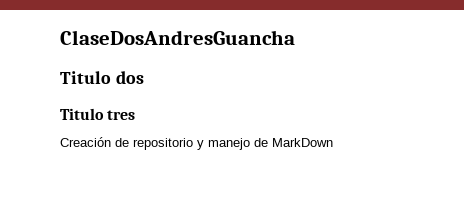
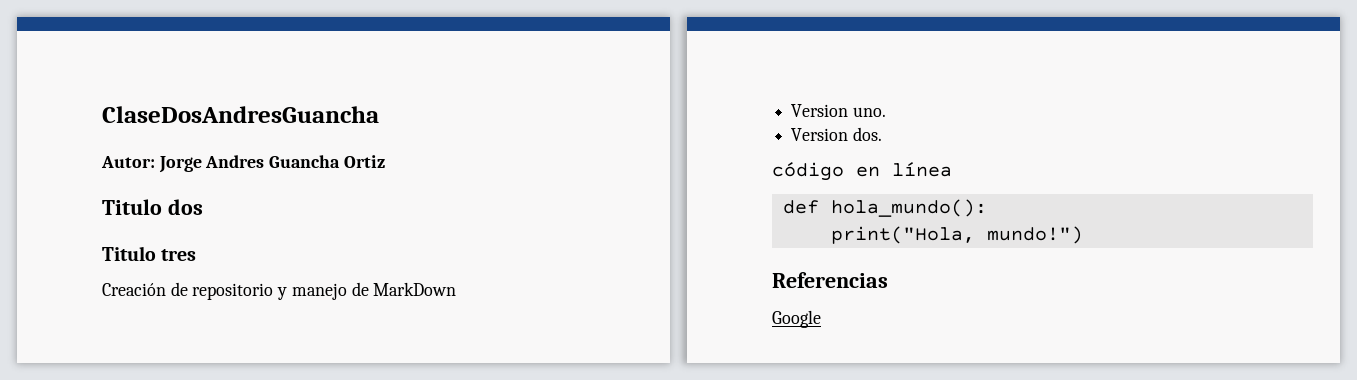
(295, 37) none -> [101,155,385,173] // Autor: Jorge Andres Guancha Ortiz
(333, 142) none -> [791,104,886,117] [791,127,882,141] [772,162,952,181] [782,199,987,217] [830,226,1083,244] [772,272,888,288] [772,310,821,328] // Version uno. // Version dos. // código en línea // def hola_mundo(): // print("Hola, mundo!") // Referencias // Google

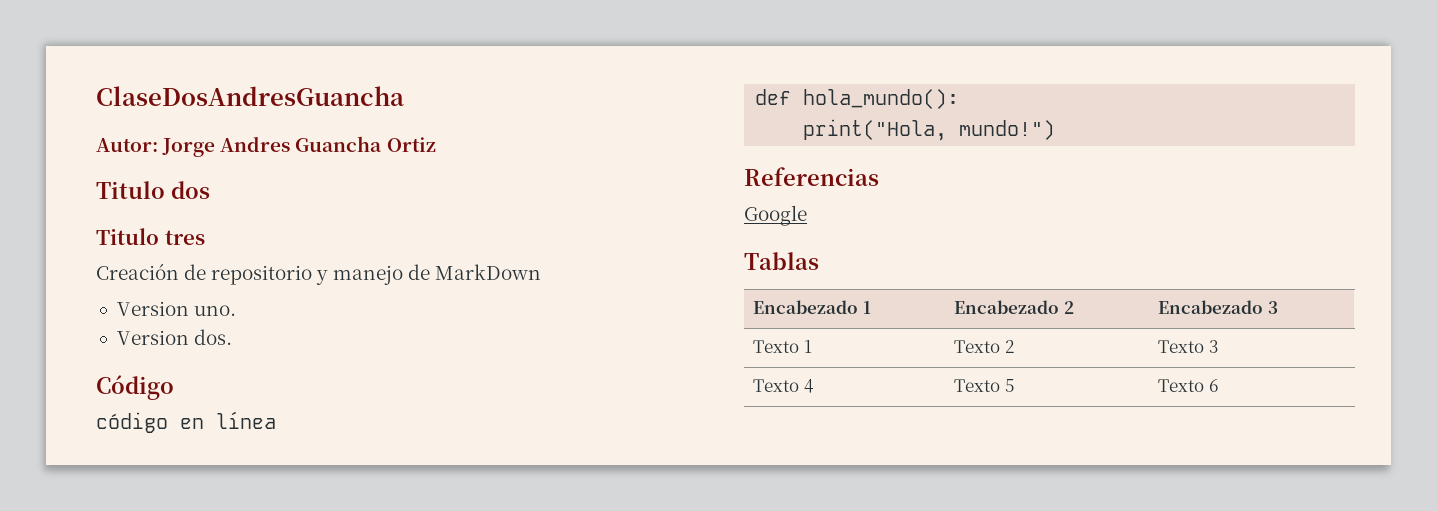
(882, 134) none -> [96,375,174,400] // Código
(821, 319) none -> [744,252,819,270] [753,300,871,314] [954,300,1074,314] [1158,300,1278,314] [753,340,812,353] [954,340,1014,353] [1158,340,1218,353] [753,379,814,393] [954,379,1014,392] [1158,379,1218,392] // Tablas // Encabezado 1 | Encabezado 2 | Encabezado 3 // Texto 1 | Texto 2 | Texto 3 // Texto 4 | Texto 5 | Texto 6

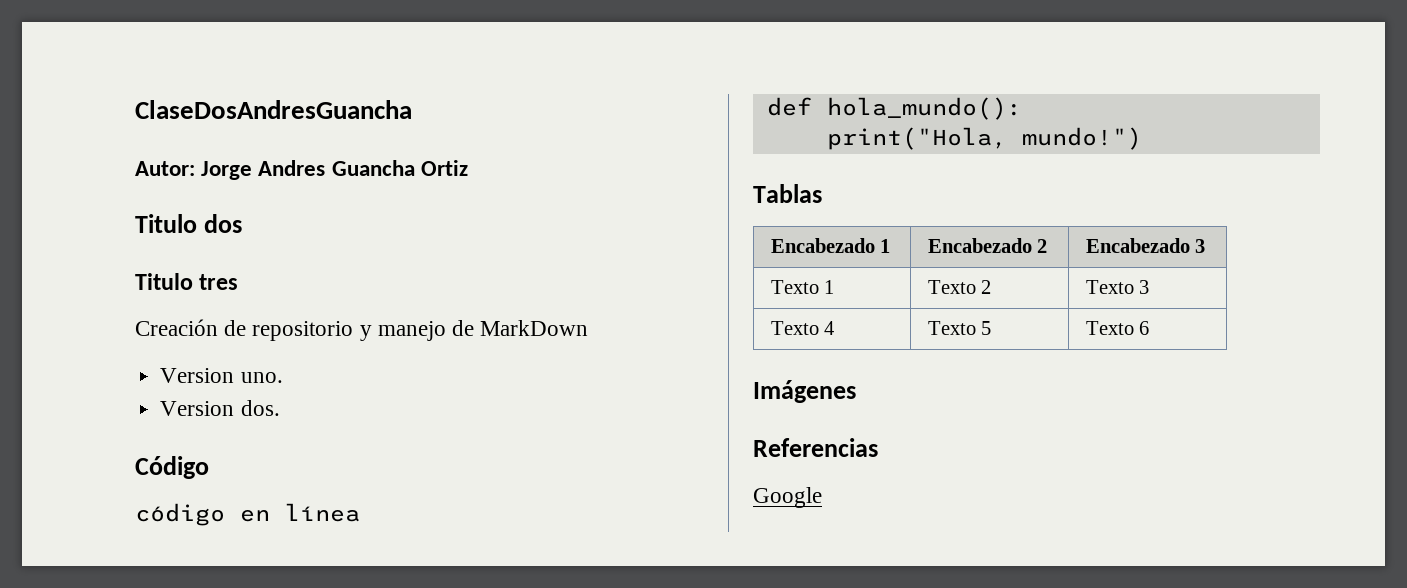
[744,167,879,186] [744,205,807,226] // Referencias // Google -> (1142, 138) none
(1218, 385) none -> [753,380,856,403] [753,438,878,457] [753,487,822,508] // Imágenes // Referencias // Google

